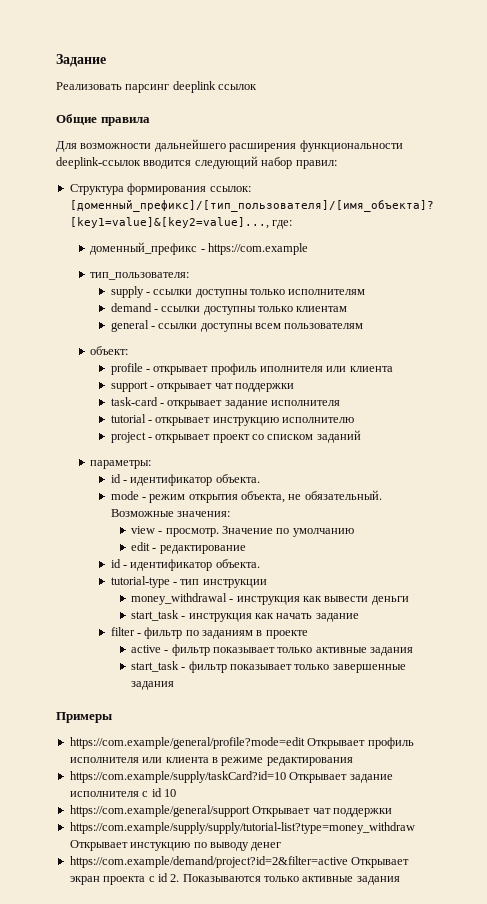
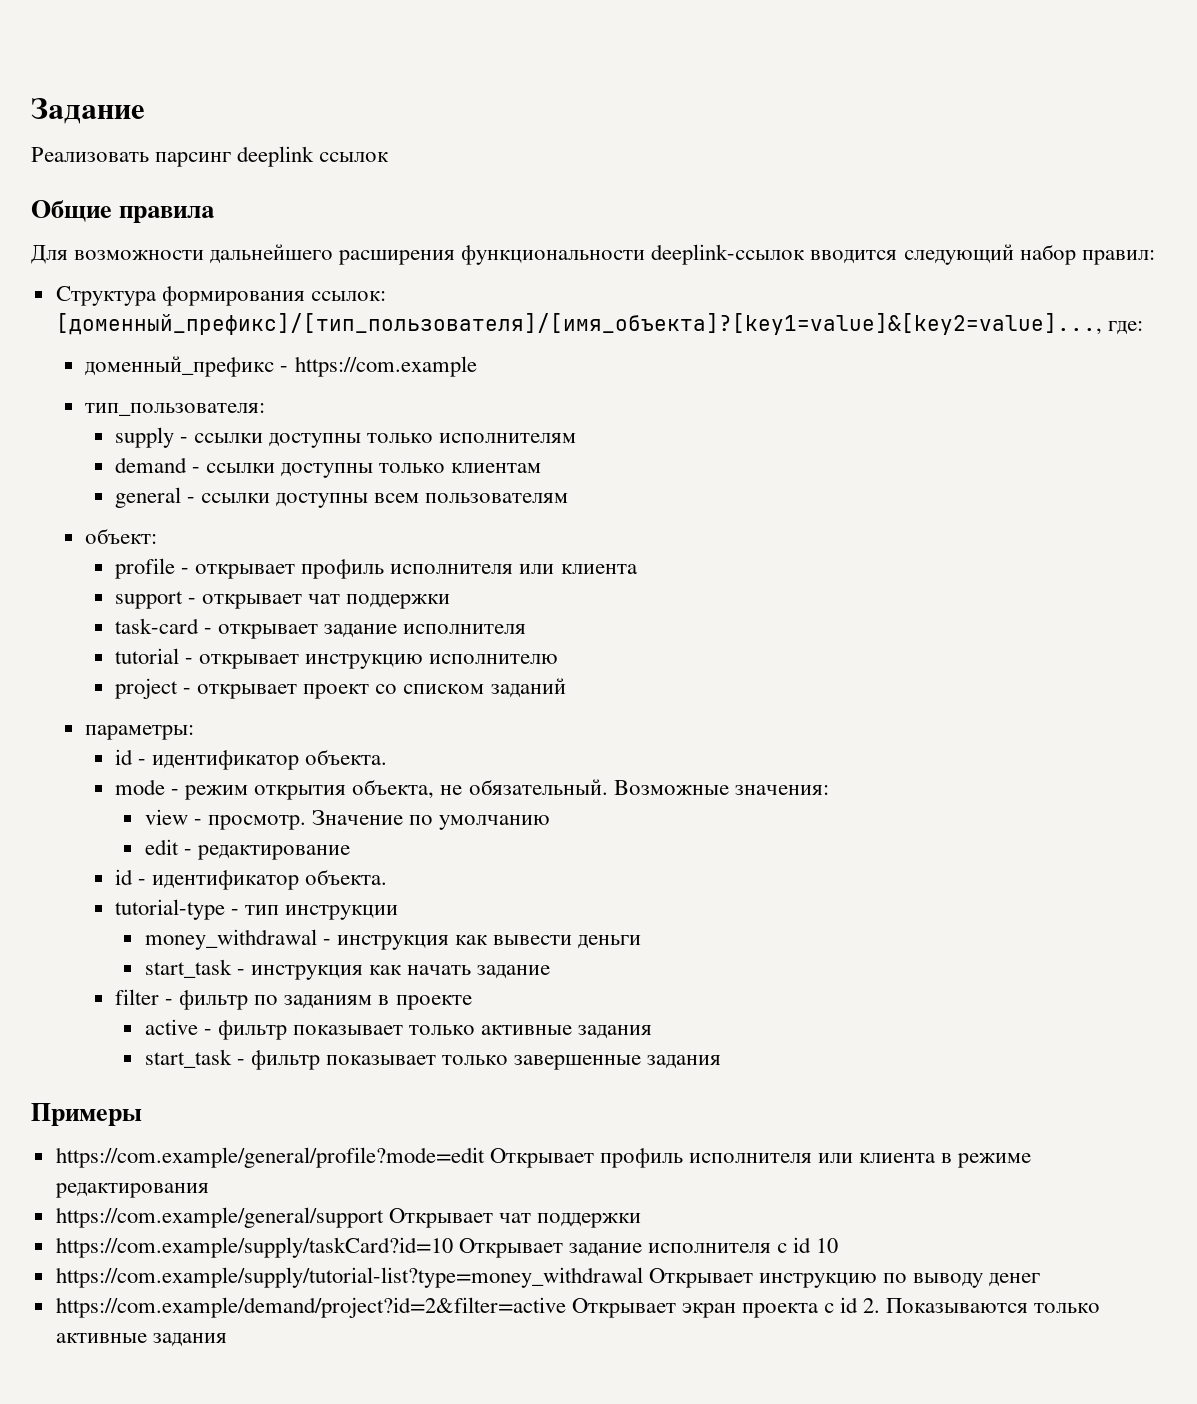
[259,366,323,372] иполнителя -> [390,564,514,574] исполнителя
(353, 761) none -> [55,1207,641,1228] // https://com.example/general/support Открывает чат поддержки
[69,805,392,817] [69,822,415,834] [69,840,191,851] https://com.example/general/support Открывает чат поддержки // https://com.example/supply/supply/tutorial-list?type=money_withdraw Открывает инстукцию -> [55,1267,877,1288] https://com.example/supply/tutorial-list?type=money_withdrawal Открывает инструкцию

